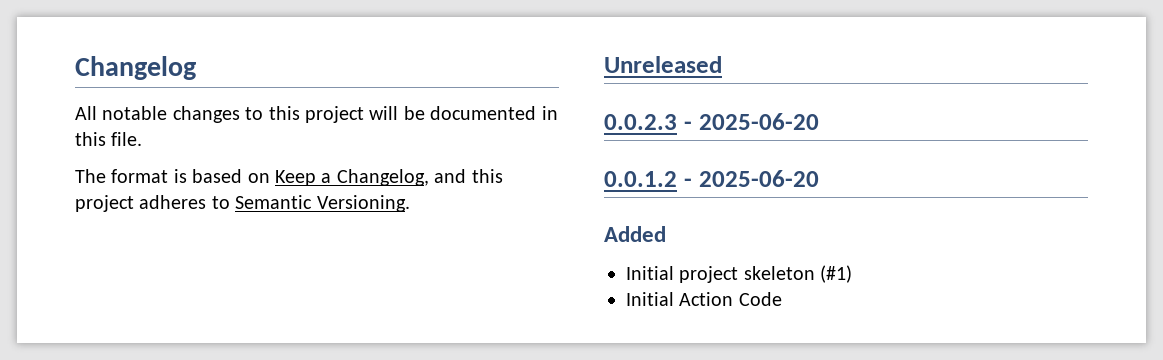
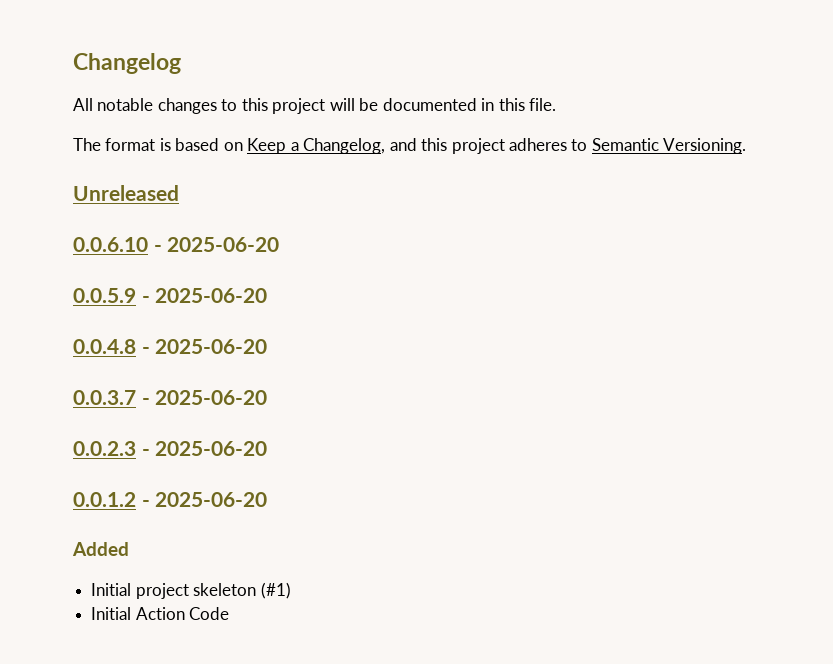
(722, 64) none -> [73,237,280,252] [73,288,268,303] [73,339,268,354] [73,390,268,405] // 0.0.6.10 - 2025-06-20 // 0.0.5.9 - 2025-06-20 // 0.0.4.8 - 2025-06-20 // 0.0.3.7 - 2025-06-20

